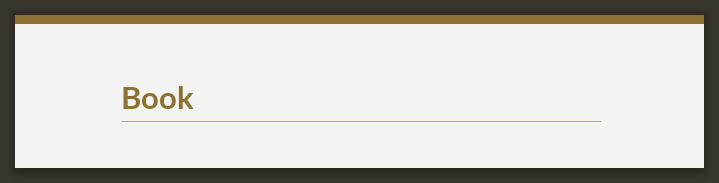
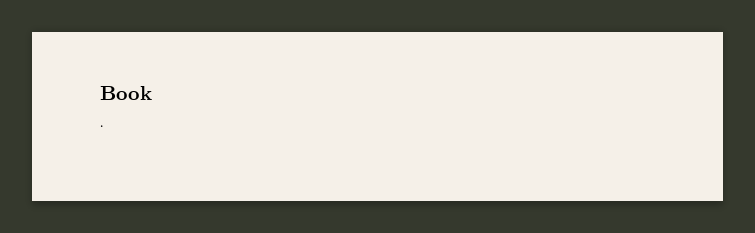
(194, 97) none -> [100,125,103,127] // .

